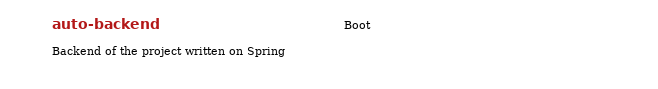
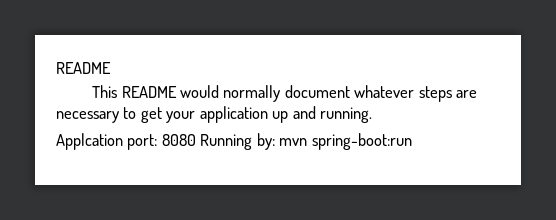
[52,18,160,29] [52,46,285,57] [344,21,371,29] auto-backend // Backend of the project written on Spring Boot -> [56,62,111,74] [92,85,478,102] [56,106,373,123] [56,133,412,150] README // This README would normally document whatever steps are necessary to get your application up and running. // Applcation port: 8080 Running by: mvn spring-boot:run

